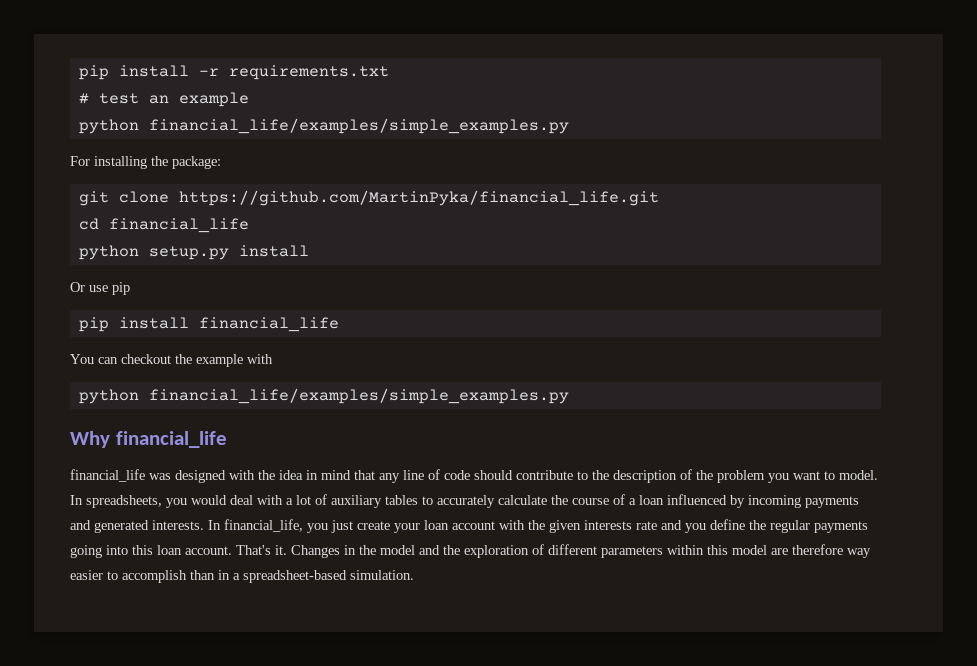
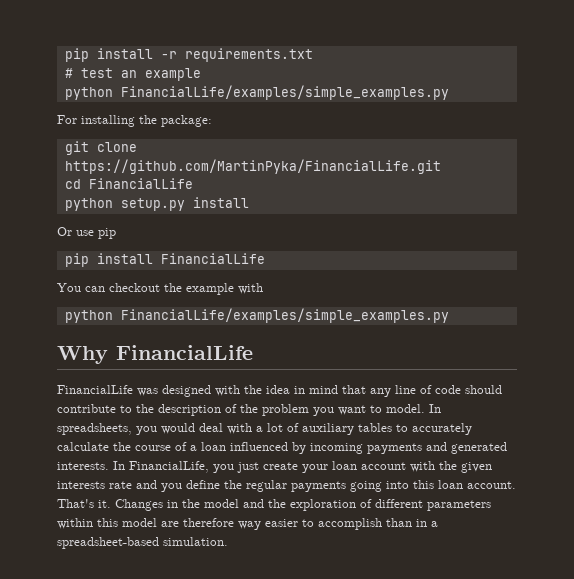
[148,118,569,134] financial_life/examples/simple_examples.py -> [120,85,449,100] FinancialLife/examples/simple_examples.py
[178,190,659,206] https://github.com/MartinPyka/financial_life.git -> [64,159,441,174] https://github.com/MartinPyka/FinancialLife.git
[108,218,249,233] financial_life -> [88,178,193,189] FinancialLife
[198,317,339,332] financial_life -> [160,253,265,264] FinancialLife
[148,388,569,404] financial_life/examples/simple_examples.py -> [120,308,449,323] FinancialLife/examples/simple_examples.py
[115,431,227,448] [70,469,145,482] financial_life // financial_life -> [116,345,253,360] [57,385,133,394] FinancialLife // FinancialLife
[224,519,303,532] financial_life, -> [129,461,209,473] FinancialLife,

